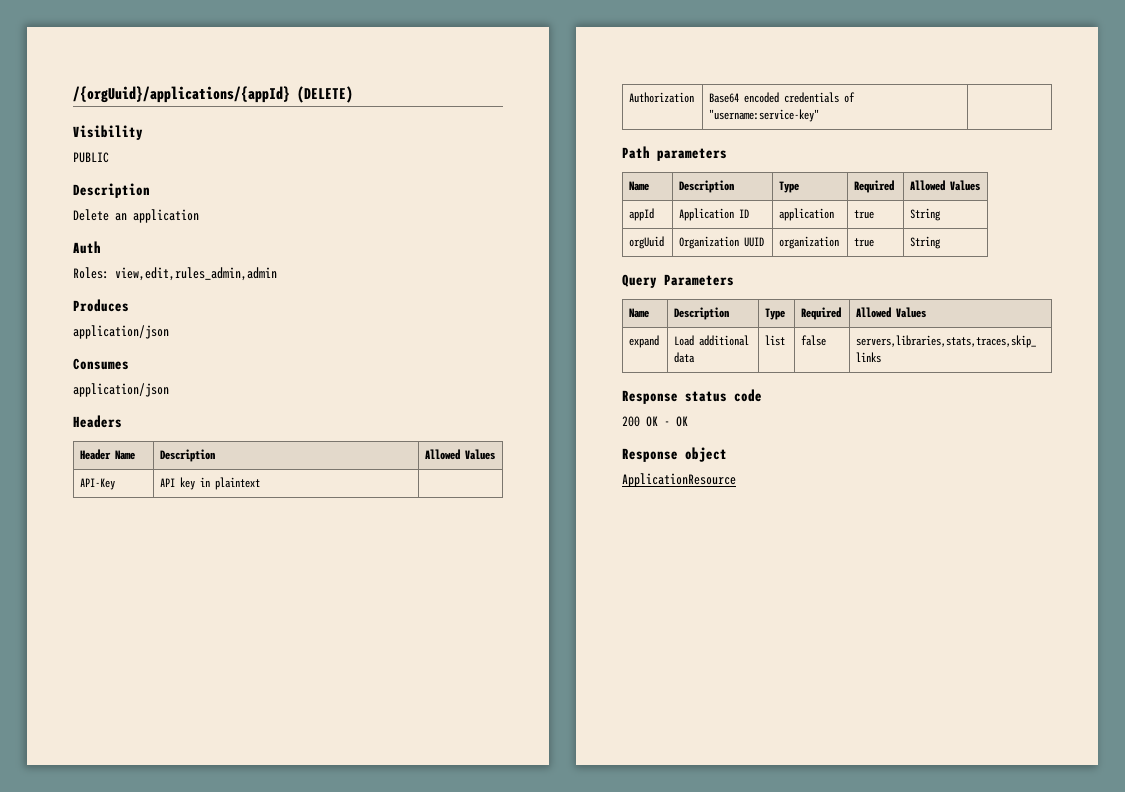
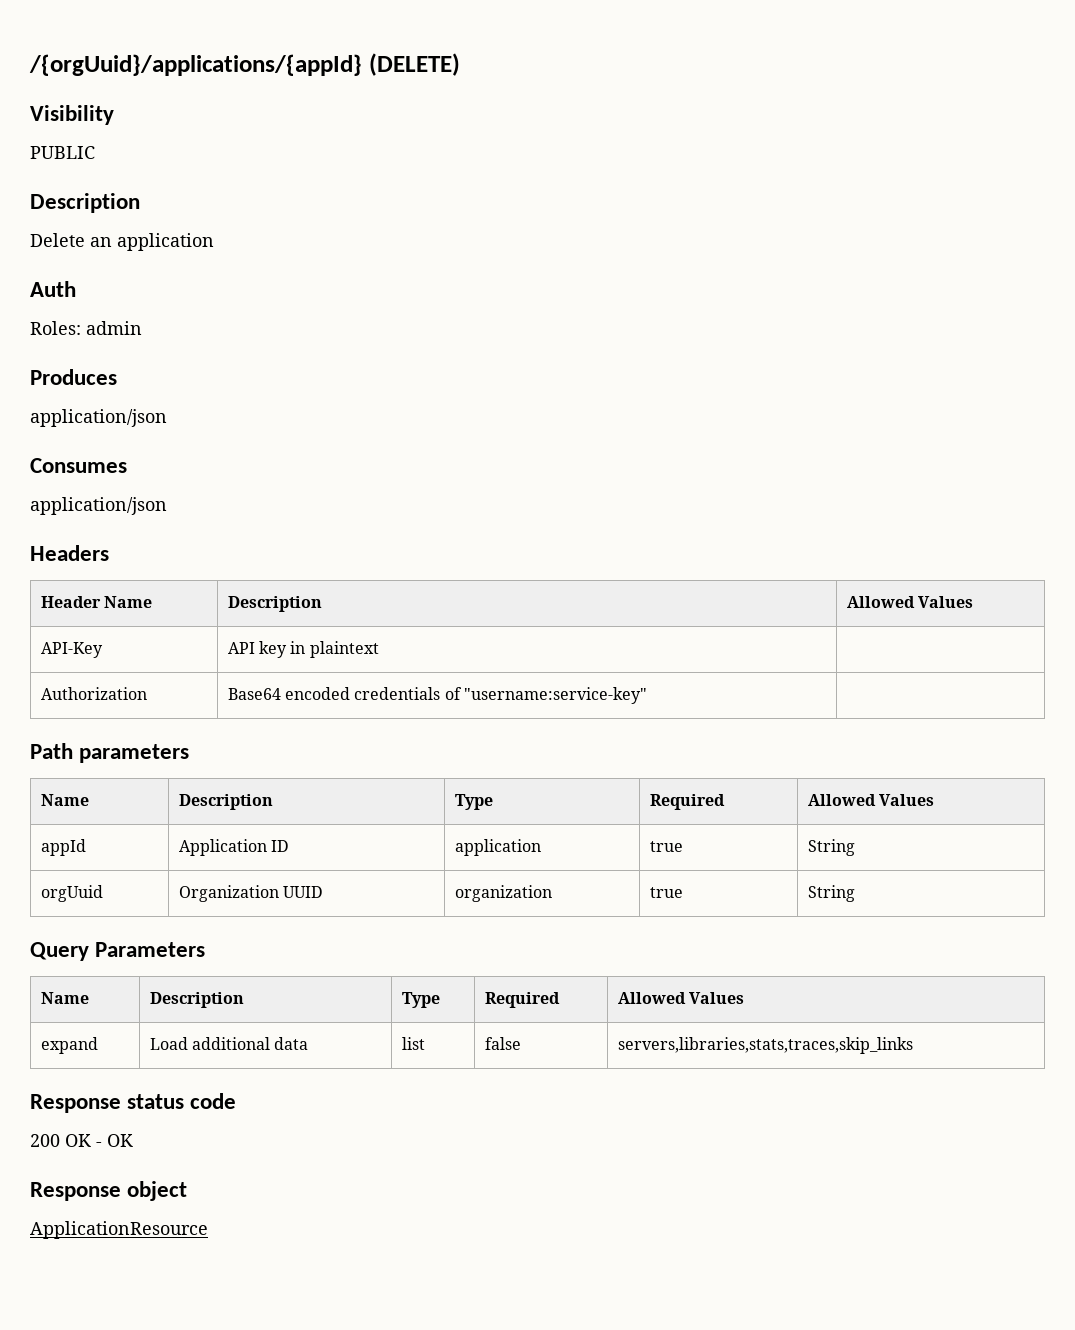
[115,267,277,281] view,edit,rules_admin,admin -> [86,321,142,335] admin

